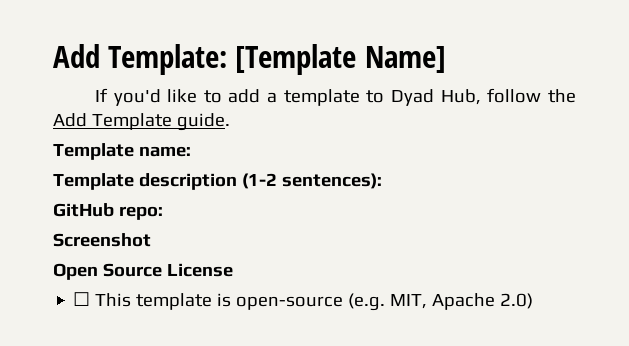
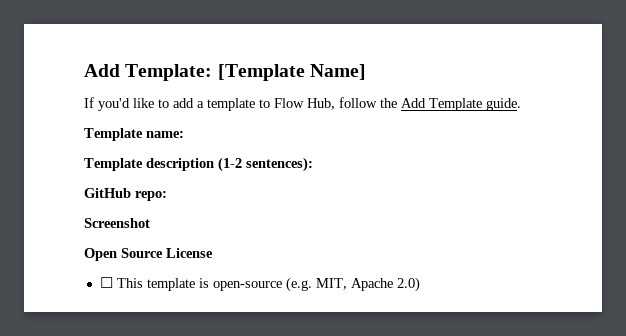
[391,89,435,106] Dyad -> [274,98,304,108] Flow

